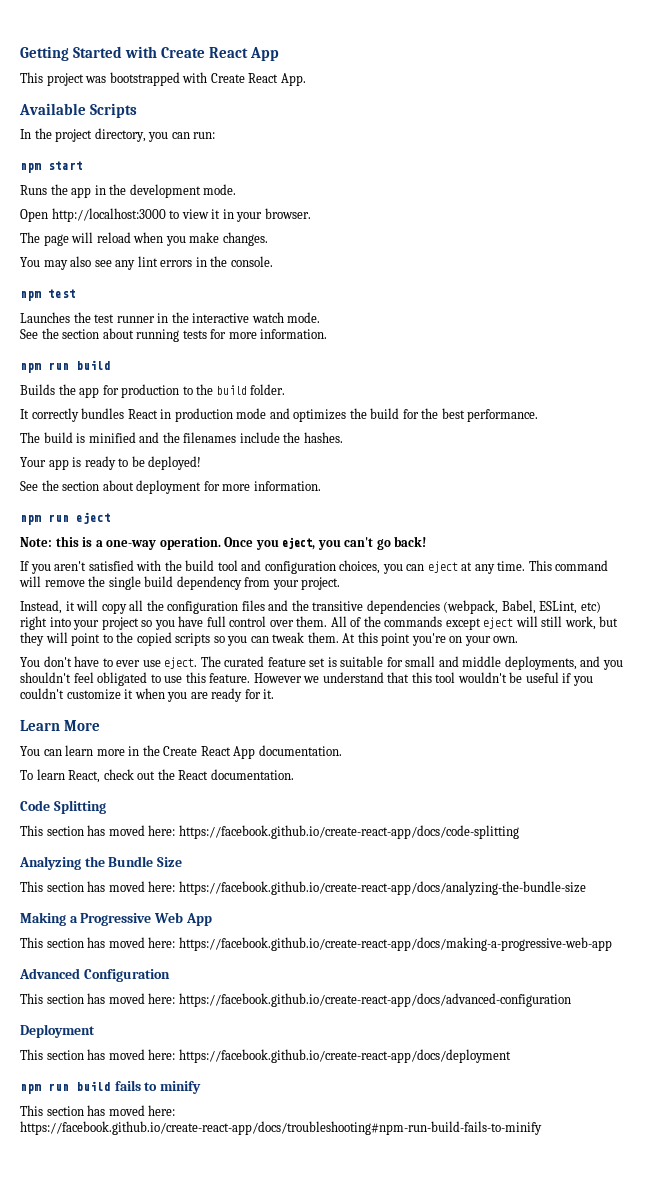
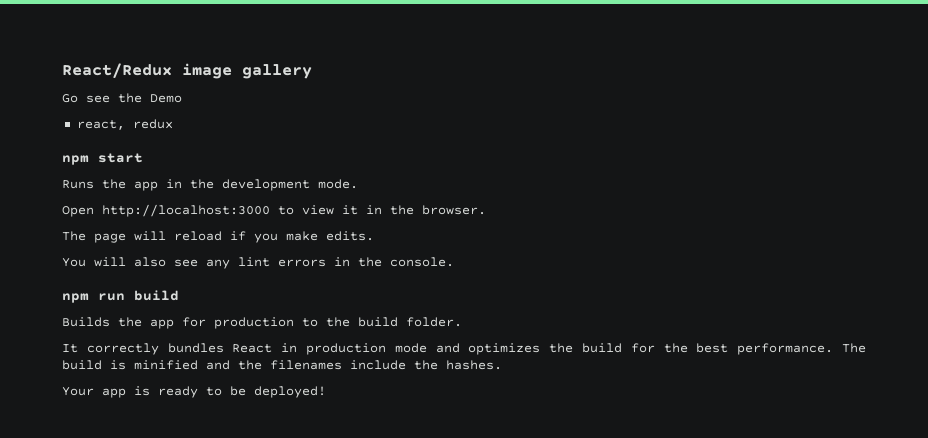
[20,46,280,61] [20,72,306,86] [19,103,137,118] [20,128,216,142] Getting Started with Create React App // This project was bootstrapped with Create React App. // Available Scripts // In the project directory, you can run: -> [62,63,312,79] [62,93,182,103] [76,119,173,130] React/Redux image gallery // Go see the Demo // react, redux
[236,212,263,222] your -> [390,205,414,215] the
[133,232,164,243] when -> [230,231,246,241] if
[222,232,268,246] [20,257,68,270] changes. // You may -> [326,231,374,241] [62,257,126,267] edits. // You will
[20,289,76,301] [20,312,321,323] [20,328,328,342] // npm test // Launches the test runner in the interactive watch mode. // See the section about running tests for more information. -> (454, 262) none
(539, 415) // -> (834, 349) none
[20,480,321,494] [20,512,111,525] [20,536,427,550] [20,560,609,574] [19,576,341,590] [20,600,601,614] [20,616,619,630] [20,632,519,646] [20,656,623,670] [20,672,593,686] [20,688,275,702] [20,720,100,731] [20,745,342,759] [20,769,294,783] [20,800,106,814] [20,825,519,839] [19,856,182,870] [20,881,586,895] [20,912,212,926] [20,937,612,951] [19,968,170,982] [20,993,571,1007] [20,1024,95,1038] [20,1049,511,1063] [20,1080,201,1094] [20,1105,176,1116] [20,1121,542,1135] // See the section about deployment for more information. // npm run eject // Note: this is a one-way operation. Once you eject, you can't go back! // If you aren't satisfied with the build tool and configuration choices, you can eject at any time. This command will remove the single build dependency from your project. // Instead, it will copy all the configuration files and the transitive dependencies (webpack, Babel, ESLint, etc) right into your project so you have full control over them. All of the commands except eject will still work, but they will point to the copied scripts so you can tweak them. At this point you're on your own. // You don't have to ever use eject. The curated feature set is suitable for small and middle deployments, and you shouldn't feel obligated to use this feature. However we understand that this tool wouldn't be useful if you couldn't customize it when you are ready for it. // Learn More // You can learn more in the Create React App documentation. // To learn React, check out the React documentation. // Code Splitting // This section has moved here: https://facebook.github.io/create-react-app/docs/code-splitting // Analyzing the Bundle Size // This section has moved here: https://facebook.github.io/create-react-app/docs/analyzing-the-bundle-size // Making a Progressive Web App // This section has moved here: https://facebook.github.io/create-react-app/docs/making-a-progressive-web-app // Advanced Configuration // This section has moved here: https://facebook.github.io/create-react-app/docs/advanced-configuration // Deployment // This section has moved here: https://facebook.github.io/create-react-app/docs/deployment // npm run build fails to minify // This section has moved here: https://facebook.github.io/create-react-app/docs/troubleshooting#npm-run-build-fails-to-minify -> (326, 392) none

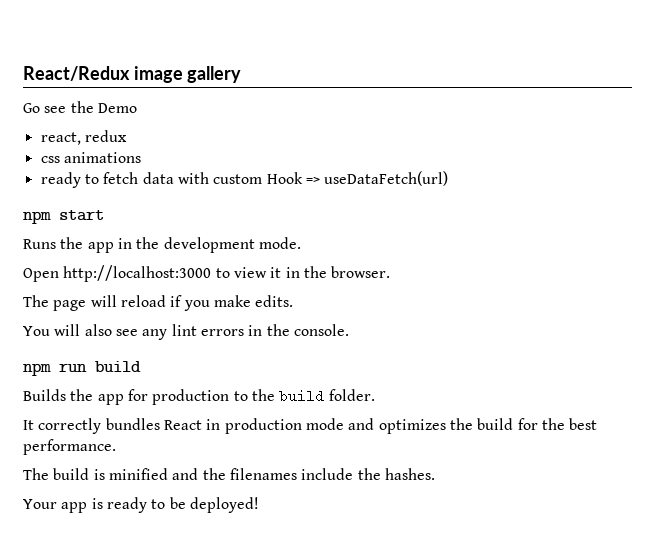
(173, 124) none -> [40,152,141,163] [40,171,449,188] // css animations // ready to fetch data with custom Hook => useDataFetch(url)
(834, 349) none -> (116, 447) //

